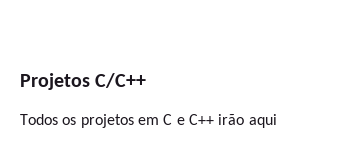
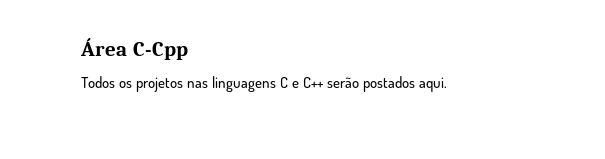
[20,73,147,90] Projetos C/C++ -> [80,38,188,60] Área C-Cpp
[137,117,159,125] em -> [187,76,277,92] nas linguagens
[218,114,277,128] irão aqui -> [327,76,448,92] serão postados aqui.

